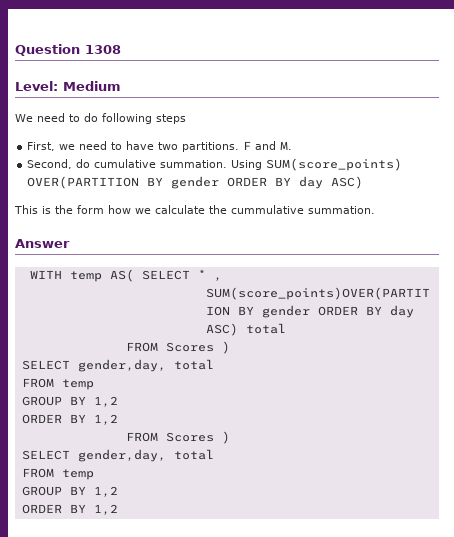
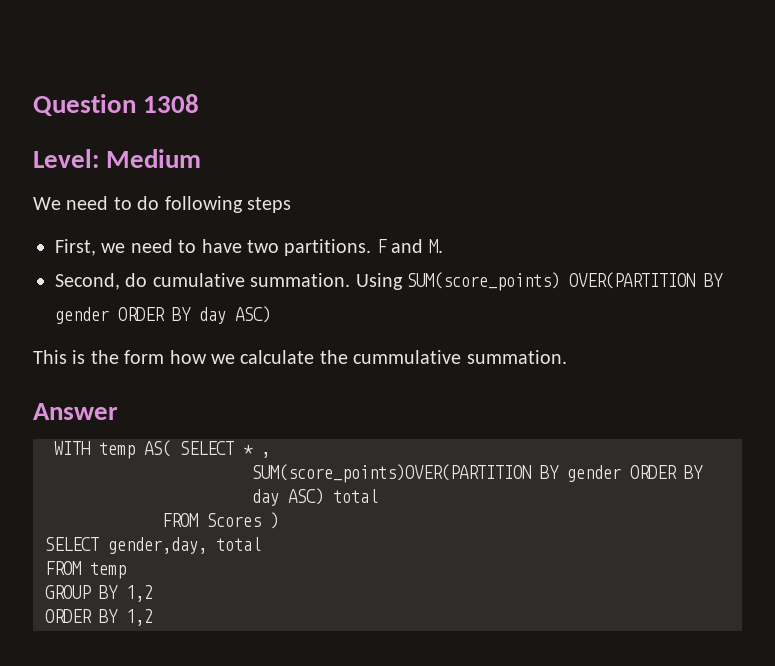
[125,431,230,444] [21,449,214,462] [21,468,94,480] [21,486,118,497] [21,504,118,515] // FROM Scores ) // SELECT gender,day, total // FROM temp // GROUP BY 1,2 // ORDER BY 1,2 -> (153, 617) none

